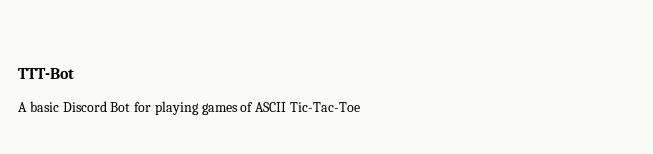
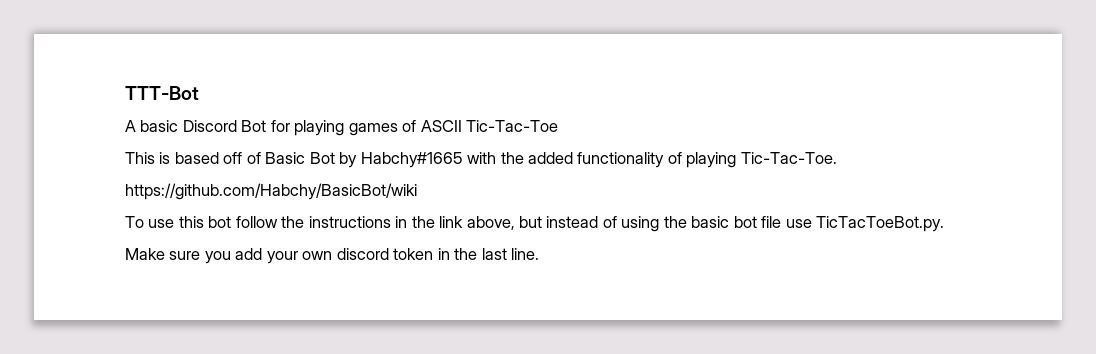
(361, 107) none -> [125,152,837,168] [125,183,417,200] [125,216,945,232] [125,248,540,264] // This is based off of Basic Bot by Habchy#1665 with the added functionality of playing Tic-Tac-Toe. // https://github.com/Habchy/BasicBot/wiki // To use this bot follow the instructions in the link above, but instead of using the basic bot file use TicTacToeBot.py. // Make sure you add your own discord token in the last line.

